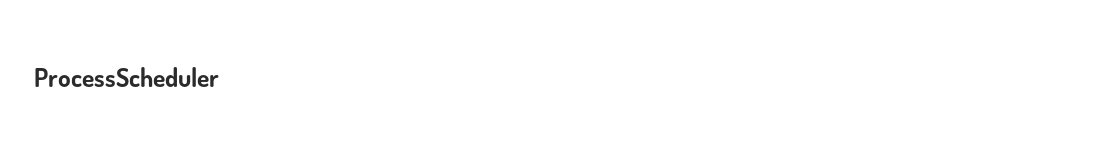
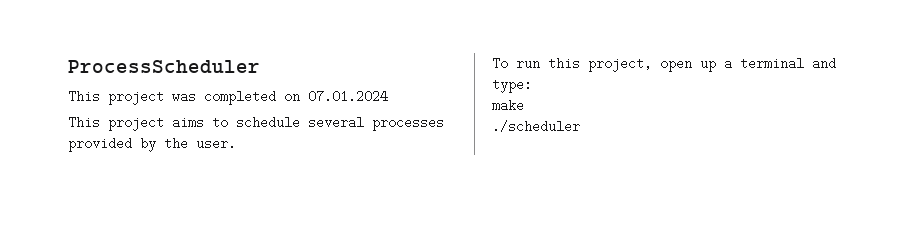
(219, 77) none -> [68,90,388,105] [68,116,444,131] [68,137,236,152] [492,57,836,72] [492,78,532,93] [492,99,524,112] [492,120,580,133] // This project was completed on 07.01.2024 // This project aims to schedule several processes provided by the user. // To run this project, open up a terminal and type: // make // ./scheduler

